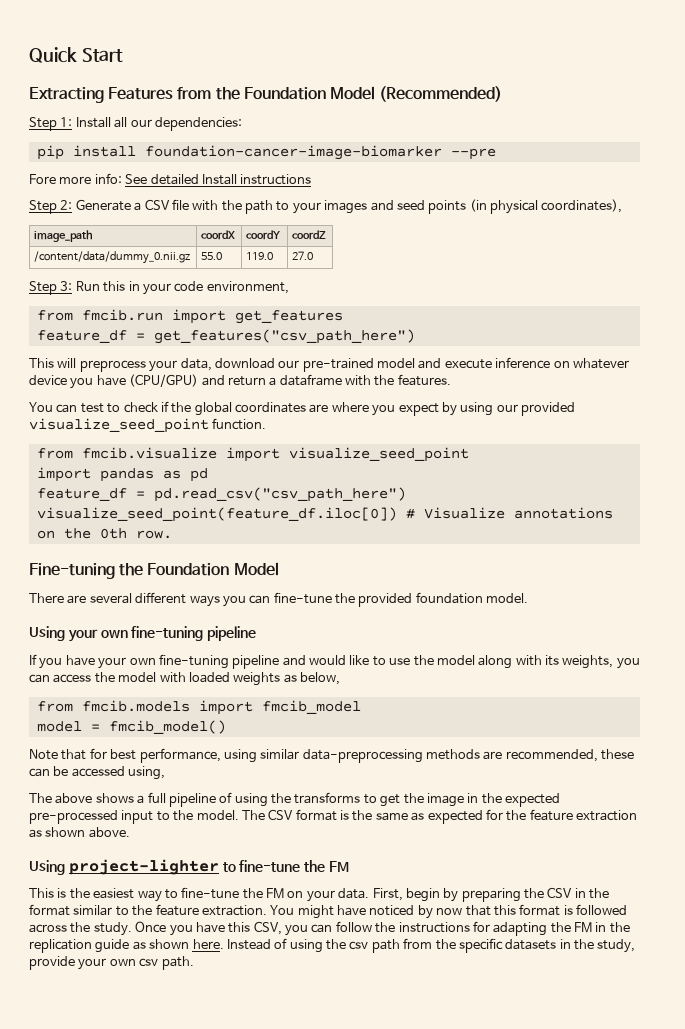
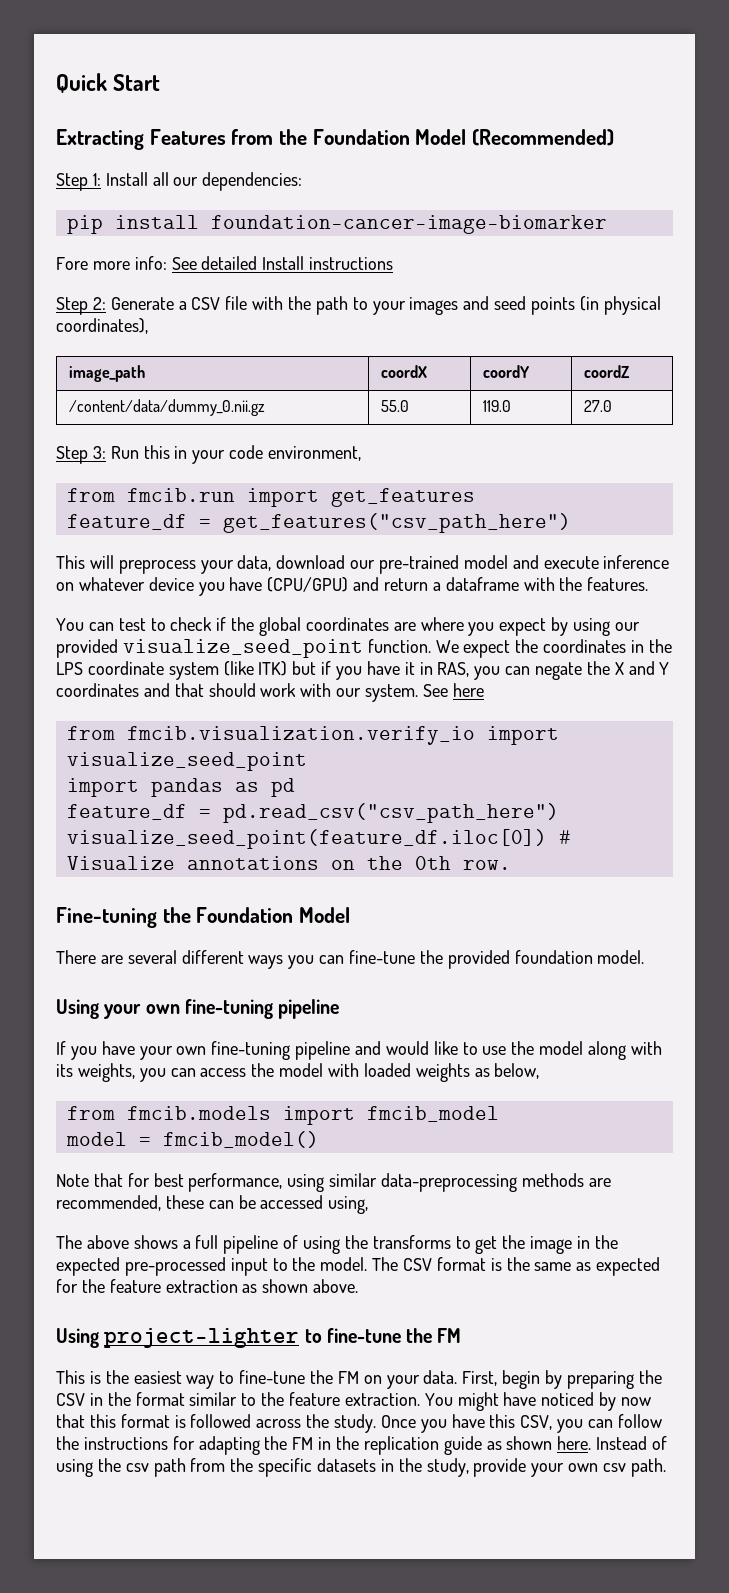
[450,148,496,160] --pre -> (607, 224) none
[36,447,217,459] // from fmcib.visualize -> [435,639,672,658] [56,661,670,680] [56,683,484,702] [66,726,475,745] We expect the coordinates in the LPS coordinate system (like ITK) but if you have it in RAS, you can negate the X and Y coordinates and that should work with our system. See here // from fmcib.visualization.verify_io

